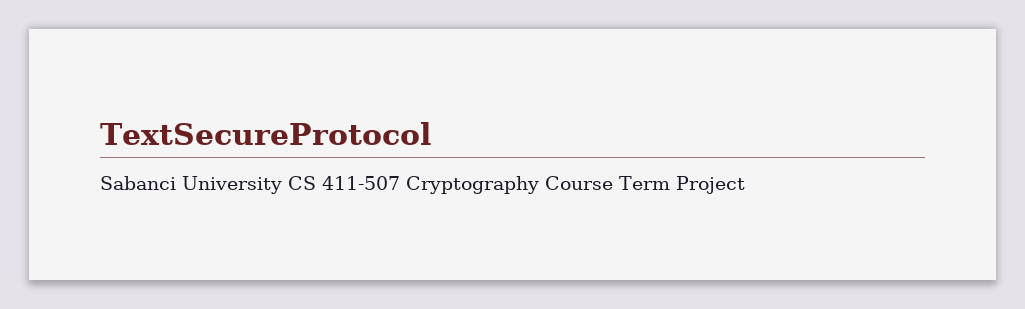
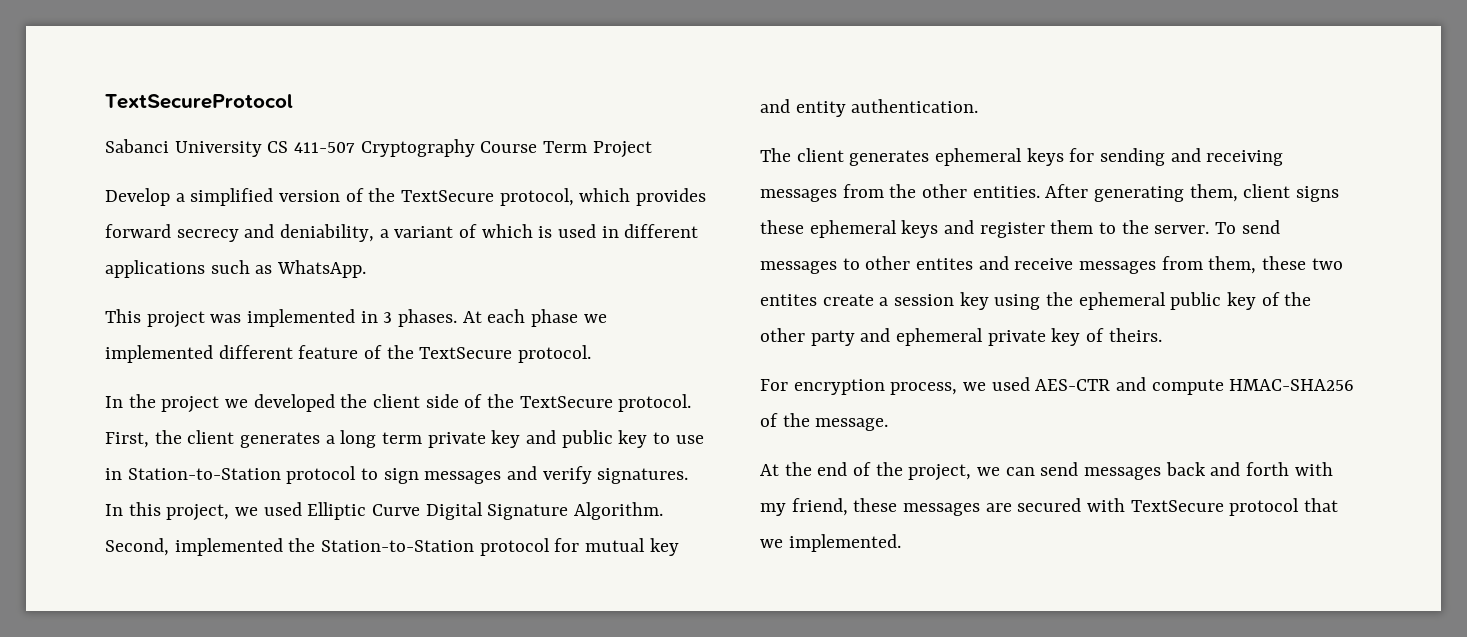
(745, 185) none -> [105,188,707,206] [105,224,699,242] [105,260,367,278] [105,309,607,328] [105,345,592,363] [105,394,692,413] [105,430,704,448] [105,466,689,484] [105,502,664,521] [105,538,679,556] [760,99,979,117] [760,148,1284,166] [760,184,1340,202] [760,220,1280,238] [760,256,1343,274] [760,292,1312,310] [760,328,1162,346] [760,377,1355,395] [760,413,889,431] [760,462,1333,481] [760,498,1339,516] [760,534,901,552] // Develop a simplified version of the TextSecure protocol, which provides forward secrecy and deniability, a variant of which is used in different applications such as WhatsApp. // This project was implemented in 3 phases. At each phase we implemented different feature of the TextSecure protocol. // In the project we developed the client side of the TextSecure protocol. First, the client generates a long term private key and public key to use in Station-to-Station protocol to sign messages and verify signatures. In this project, we used Elliptic Curve Digital Signature Algorithm. Second, implemented the Station-to-Station protocol for mutual key and entity authentication. // The client generates ephemeral keys for sending and receiving messages from the other entities. After generating them, client signs these ephemeral keys and register them to the server. To send messages to other entites and receive messages from them, these two entites create a session key using the ephemeral public key of the other party and ephemeral private key of theirs. // For encryption process, we used AES-CTR and compute HMAC-SHA256 of the message. // At the end of the project, we can send messages back and forth with my friend, these messages are secured with TextSecure protocol that we implemented.

